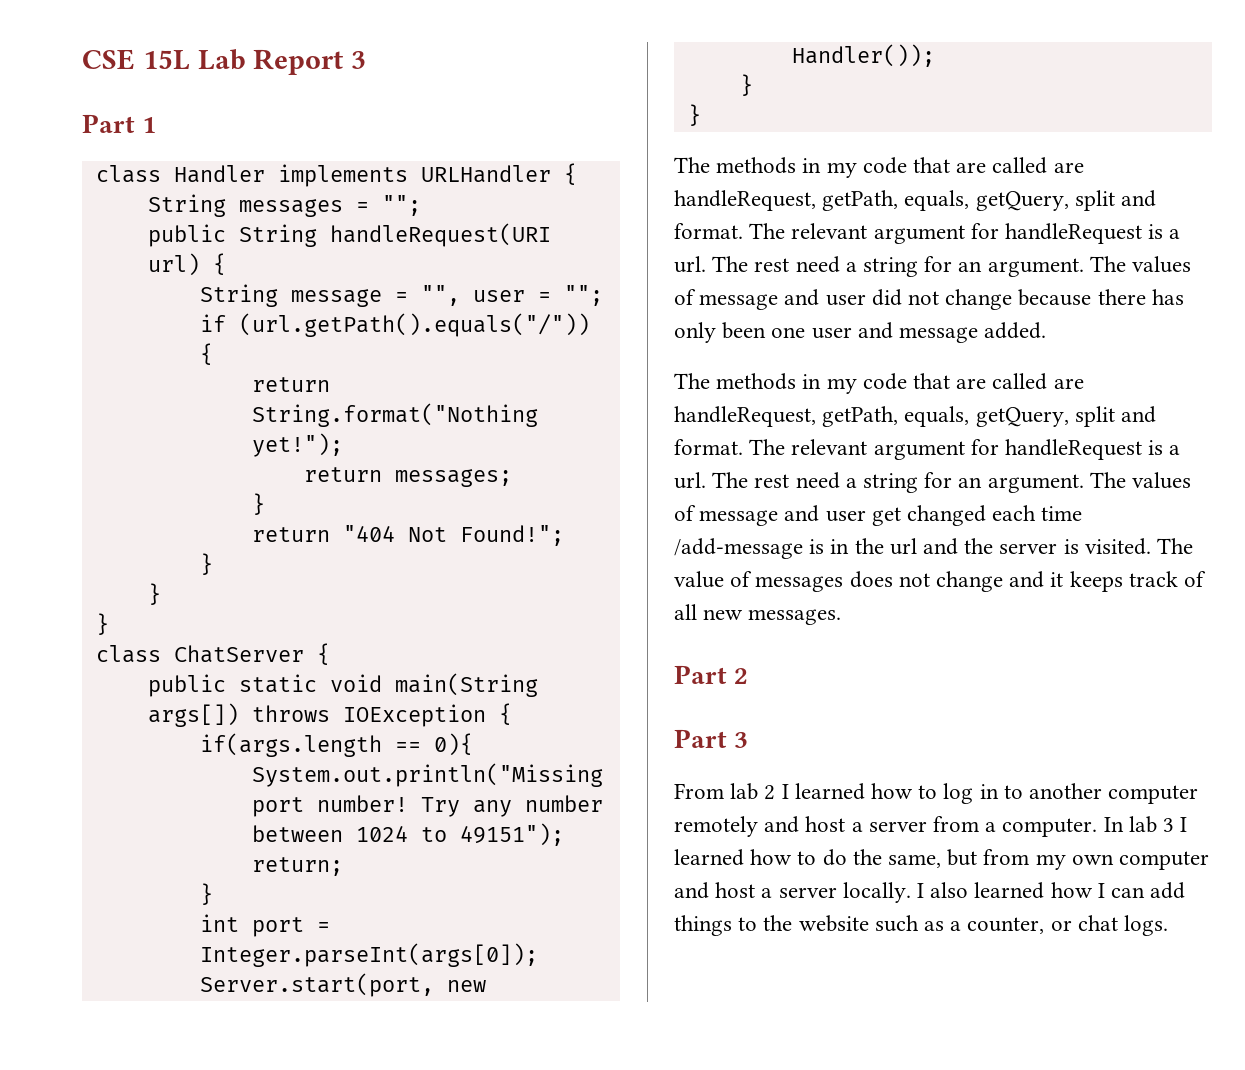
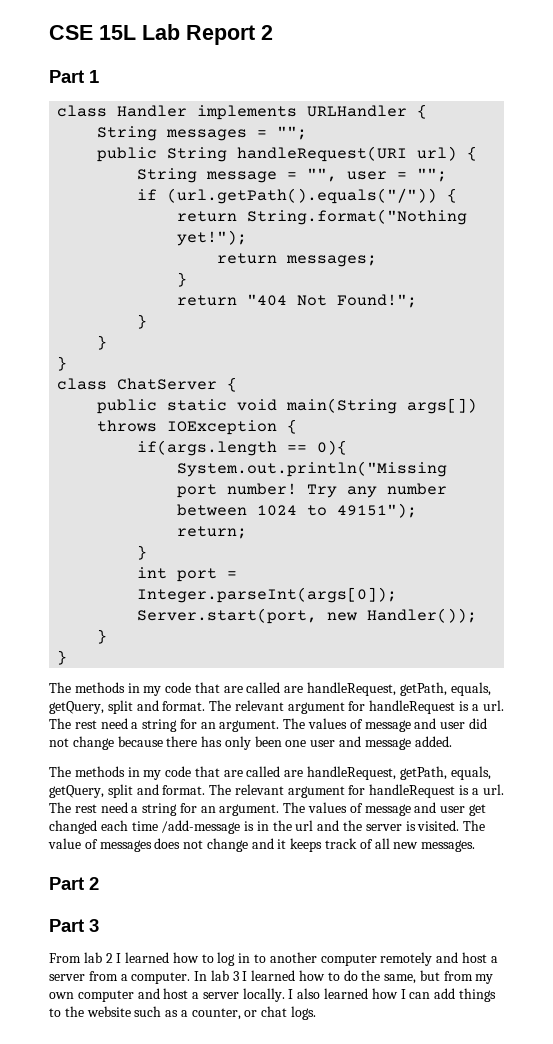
[351,51,367,69] 3 -> [261,25,273,40] 2

